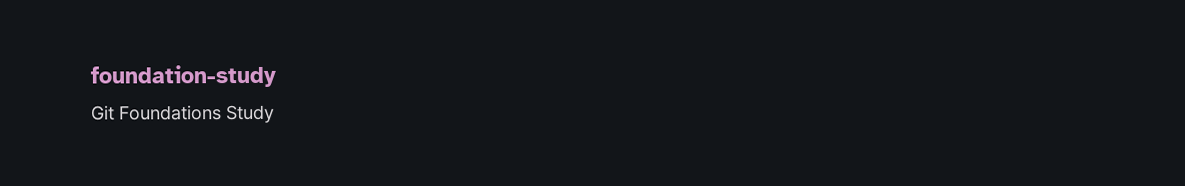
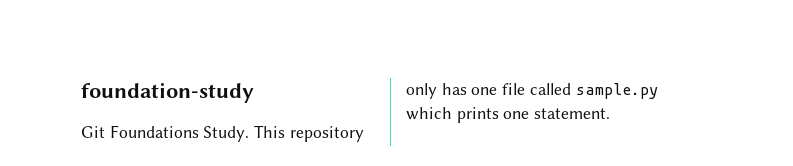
[226,104,275,124] Study -> [203,125,364,142] [406,83,658,99] [406,107,611,123] Study. This repository only has one file called sample.py which prints one statement.

